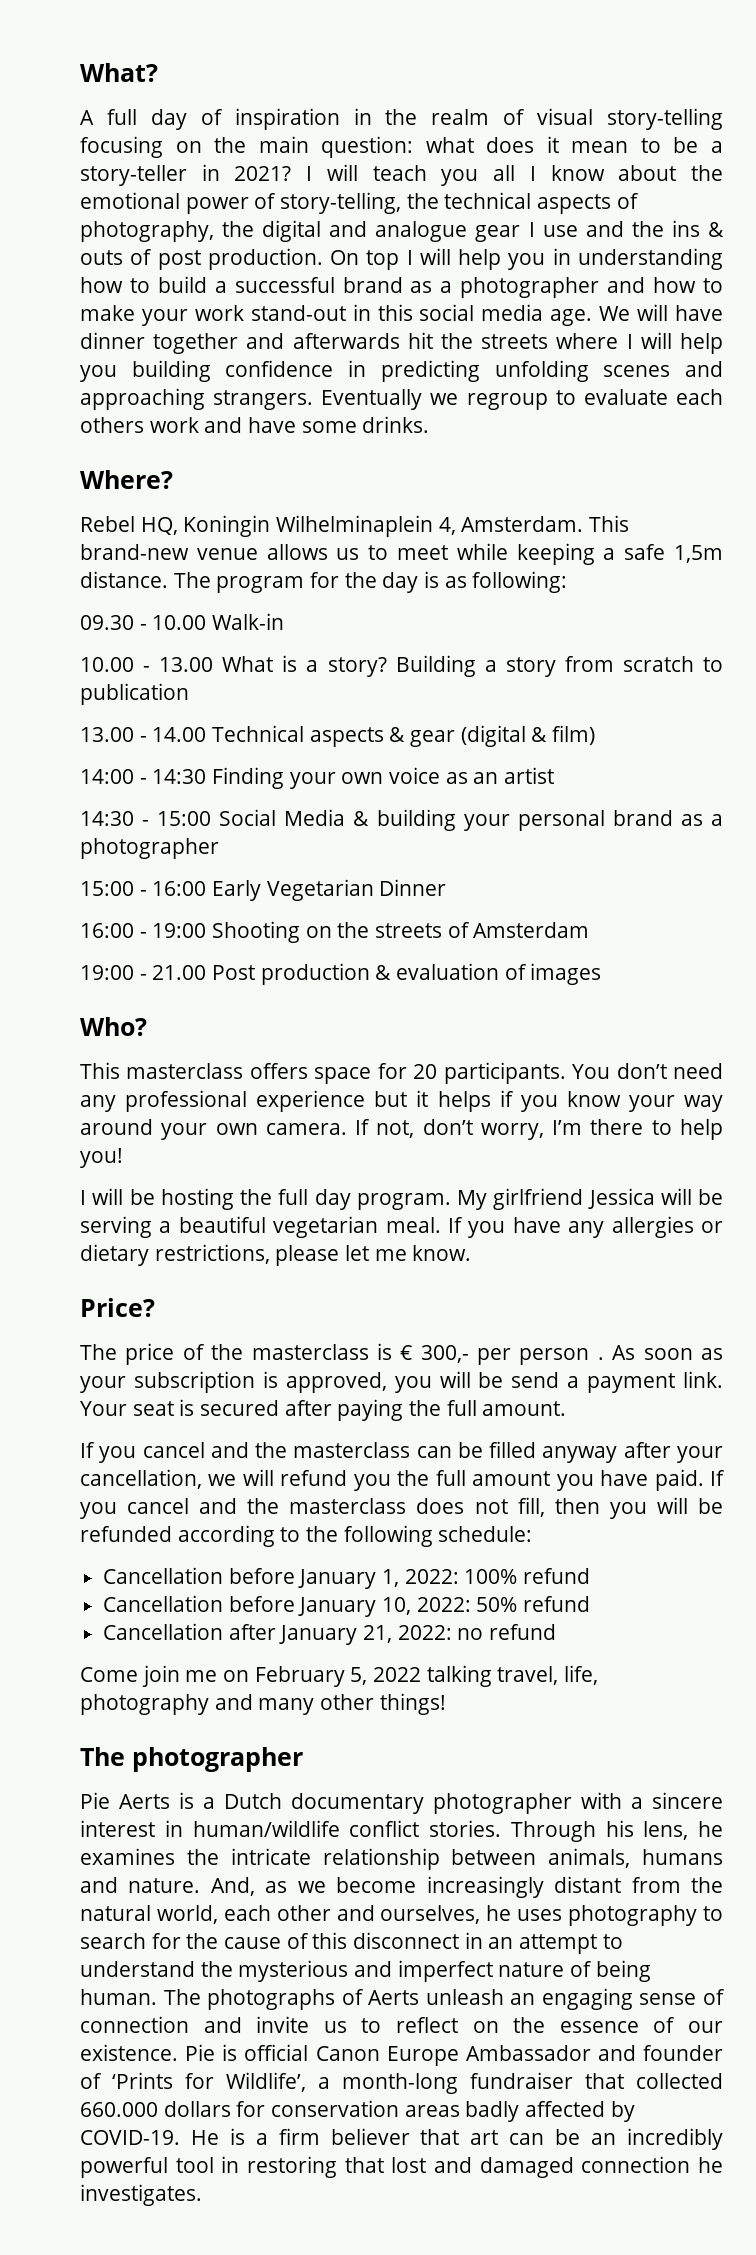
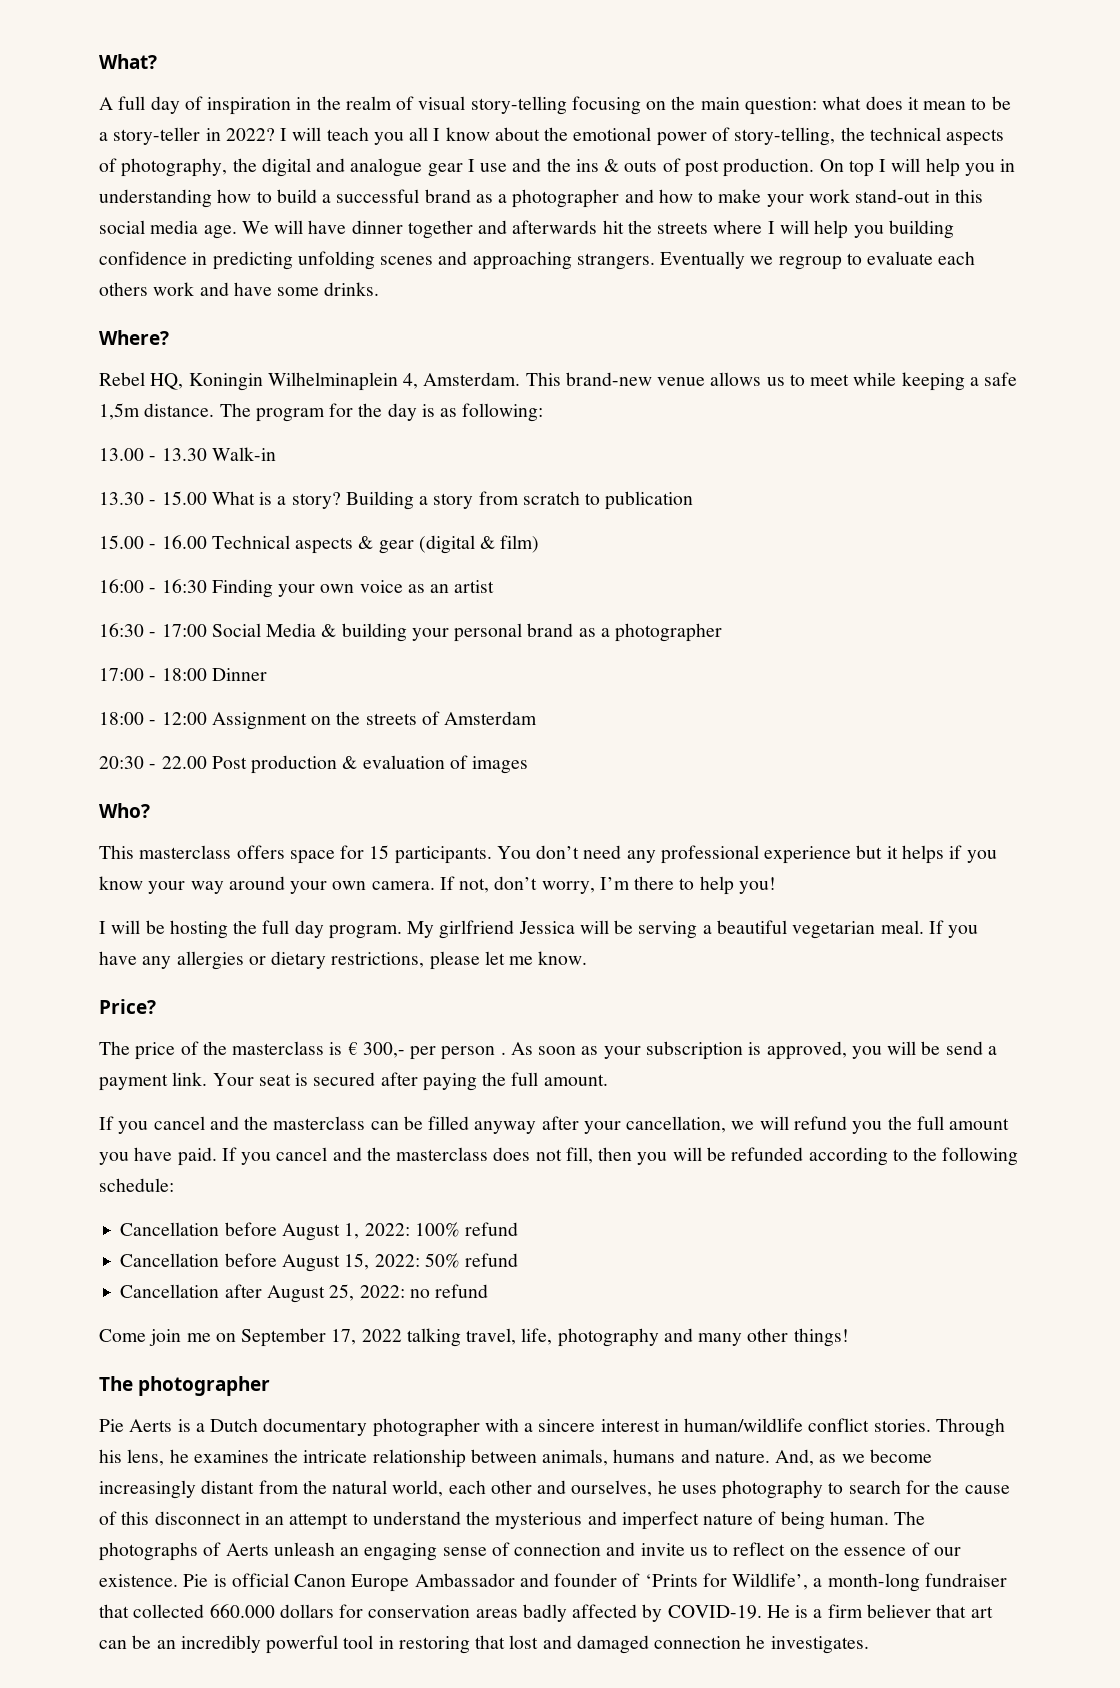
[234,166,292,181] 2021? -> [225,128,275,141] 2022?
[80,613,285,630] [80,657,214,672] 09.30 - 10.00 Walk-in // 10.00 - 13.00 -> [99,447,276,461] [99,491,207,505] 13.00 - 13.30 Walk-in // 13.30 - 15.00
[80,727,207,742] 13.00 - 14.00 -> [99,535,207,549] 15.00 - 16.00
[80,769,207,784] 14:00 - 14:30 -> [99,579,207,593] 16:00 - 16:30
[80,811,212,826] 14:30 - 15:00 -> [99,623,207,637] 16:30 - 17:00
[80,879,447,901] [80,921,301,943] 15:00 - 16:00 Early Vegetarian Dinner // 16:00 - 19:00 Shooting -> [99,668,267,681] [99,712,307,730] 17:00 - 18:00 Dinner // 18:00 - 12:00 Assignment
[80,965,207,980] 19:00 - 21.00 -> [99,756,207,769] 20:30 - 22.00
[413,1064,438,1079] 20 -> [369,845,390,859] 15
[298,1569,377,1589] January -> [281,1223,340,1241] August
[298,1597,412,1617] January 10, -> [281,1253,370,1272] August 15,
[279,1625,393,1645] January 21, -> [266,1284,355,1303] August 25,
[254,1666,368,1687] February 5, -> [241,1328,357,1347] September 17,

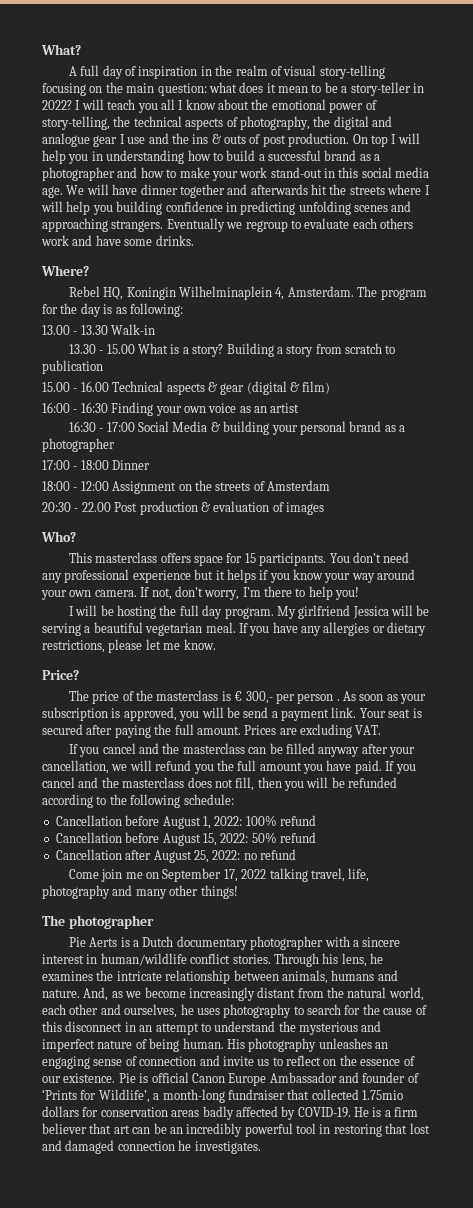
[525,372,1018,391] [99,403,215,420] This brand-new venue allows us to meet while keeping a safe 1,5m distance. -> (354, 291) none
(608, 1080) none -> [244,724,382,738] Prices are excluding VAT.
[894,1511,926,1525] [99,1542,335,1561] The photographs of Aerts unleash -> [226,1038,372,1052] His photography unleashes
[209,1604,275,1618] 660.000 -> [362,1090,403,1100] 1.75mio

